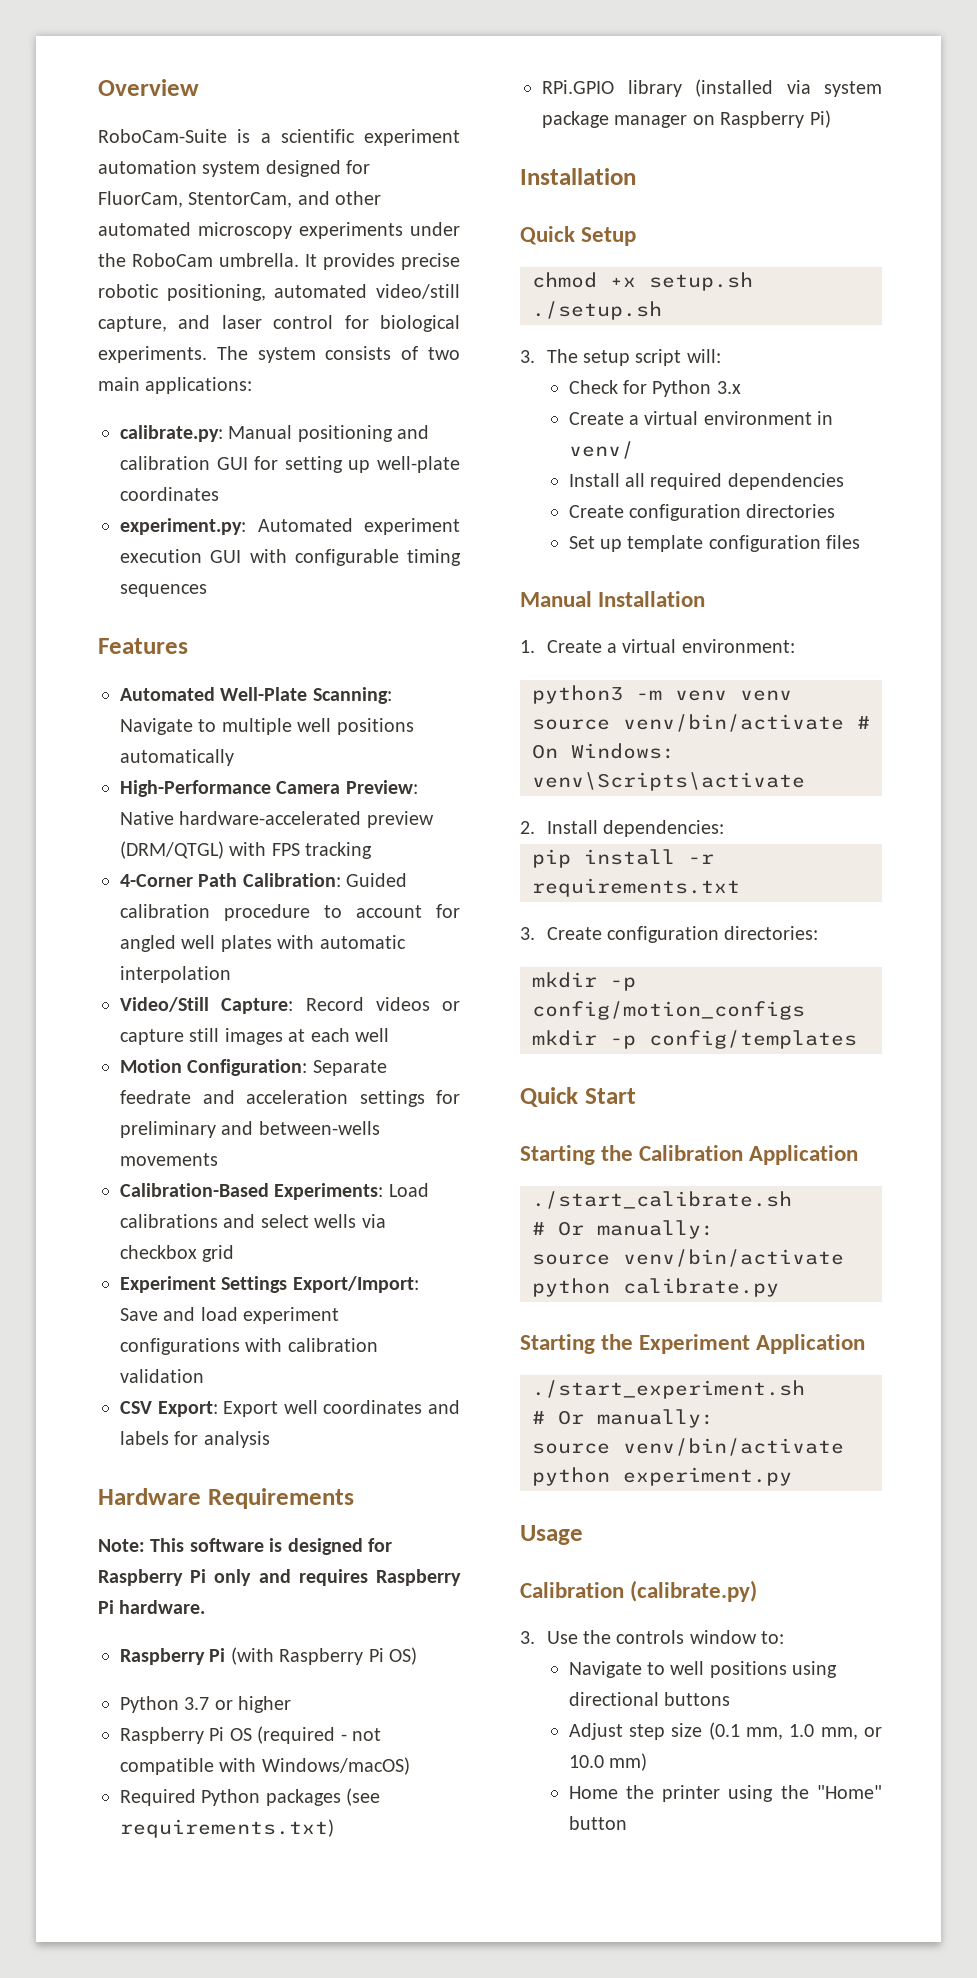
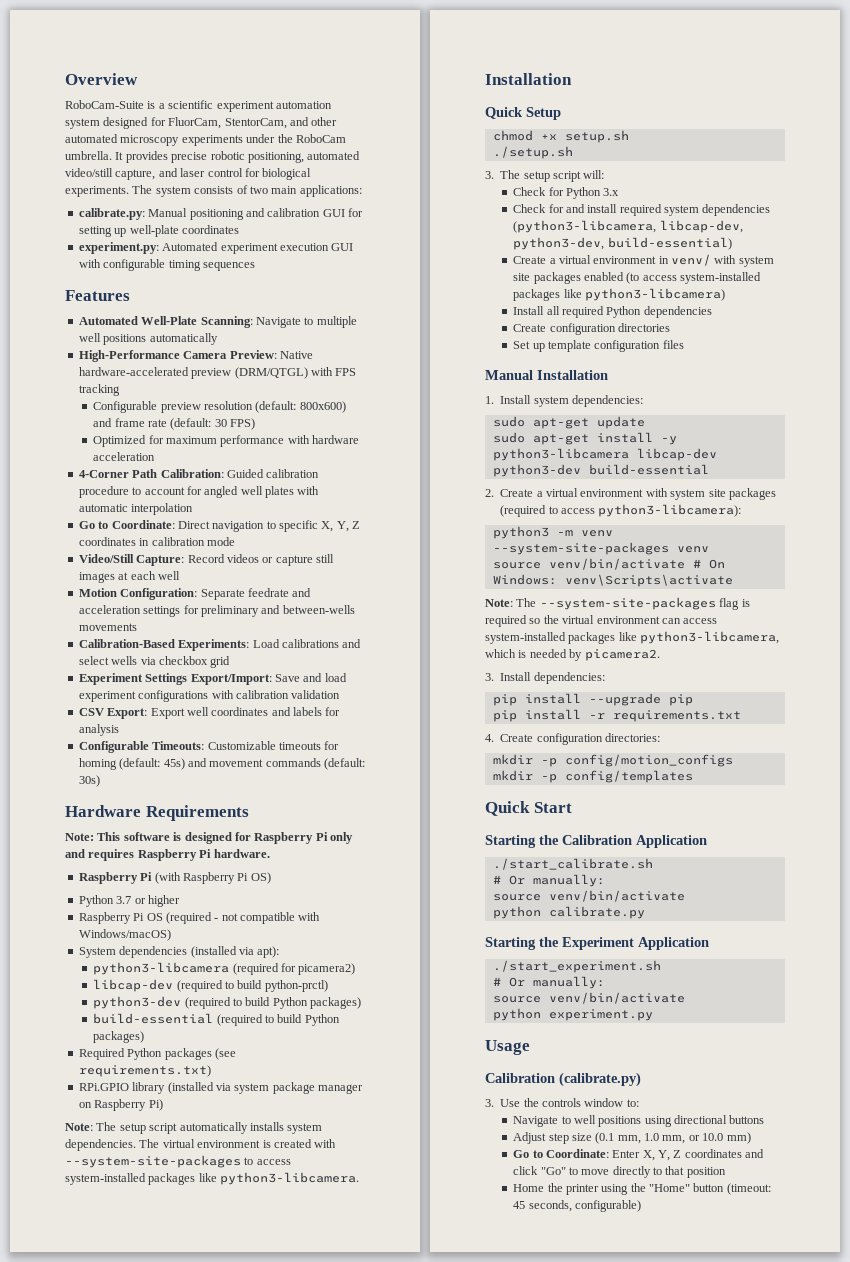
(373, 850) none -> [93,401,346,413] [93,418,255,430] [93,435,359,447] [93,452,156,461] // Configurable preview resolution (default: 800x600) and frame rate (default: 30 FPS) // Optimized for maximum performance with hardware acceleration
(231, 974) none -> [78,520,361,532] [78,537,235,546] // Go to Coordinate: Direct navigation to specific X, Y, Z coordinates in calibration mode
(270, 1439) none -> [78,741,340,753] [78,758,365,770] [78,775,100,787] // Configurable Timeouts: Customizable timeouts for homing (default: 45s) and movement commands (default: 30s)
(410, 1766) none -> [78,946,280,958] [93,962,356,975] [93,979,328,992] [93,996,361,1009] [93,1013,340,1026] [93,1031,145,1043] // System dependencies (installed via apt): // python3-libcamera (required for picamera2) // libcap-dev (required to build python-prctl) // python3-dev (required to build Python packages) // build-essential (required to build Python packages)
(831, 119) none -> [65,1122,323,1134] [65,1139,337,1151] [65,1155,291,1168] [65,1172,360,1185] // Note: The setup script automatically installs system dependencies. The virtual environment is created with --system-site-packages to access system-installed packages like python3-libcamera.
(741, 387) none -> [513,204,771,216] [513,220,743,233] [513,237,732,250] // Check for and install required system dependencies (python3-libcamera, libcap-dev, python3-dev, build-essential)
(634, 450) none -> [714,255,774,267] [513,272,761,284] [513,288,725,301] with system site packages enabled (to access system-installed packages like python3-libcamera)
(723, 481) none -> [606,306,642,318] Python
[546,639,795,653] Create a virtual environment: -> [500,395,643,407] [492,416,645,429] [492,432,677,445] [492,448,717,461] [492,464,709,477] [485,488,776,500] [500,504,742,517] Install system dependencies: // sudo apt-get update // sudo apt-get install -y python3-libcamera libcap-dev python3-dev build-essential // 2. Create a virtual environment with system site packages (required to access python3-libcamera):
(727, 695) none -> [492,542,669,555] --system-site-packages
[520,820,725,837] 2. Install dependencies: -> [485,597,750,610] [485,615,718,627] [485,631,780,644] [485,649,660,661] [485,672,605,684] [492,693,693,706] Note: The --system-site-packages flag is required so the virtual environment can access system-installed packages like python3-libcamera, which is needed by picamera2. // 3. Install dependencies: // pip install --upgrade pip
[520,927,535,940] 3. -> [485,734,494,742] 4.
(648, 1762) none -> [513,1149,765,1161] [513,1166,726,1178] // Go to Coordinate: Enter X, Y, Z coordinates and click "Go" to move directly to that position
(627, 1823) none -> [726,1183,771,1195] [513,1200,641,1212] (timeout: 45 seconds, configurable)

